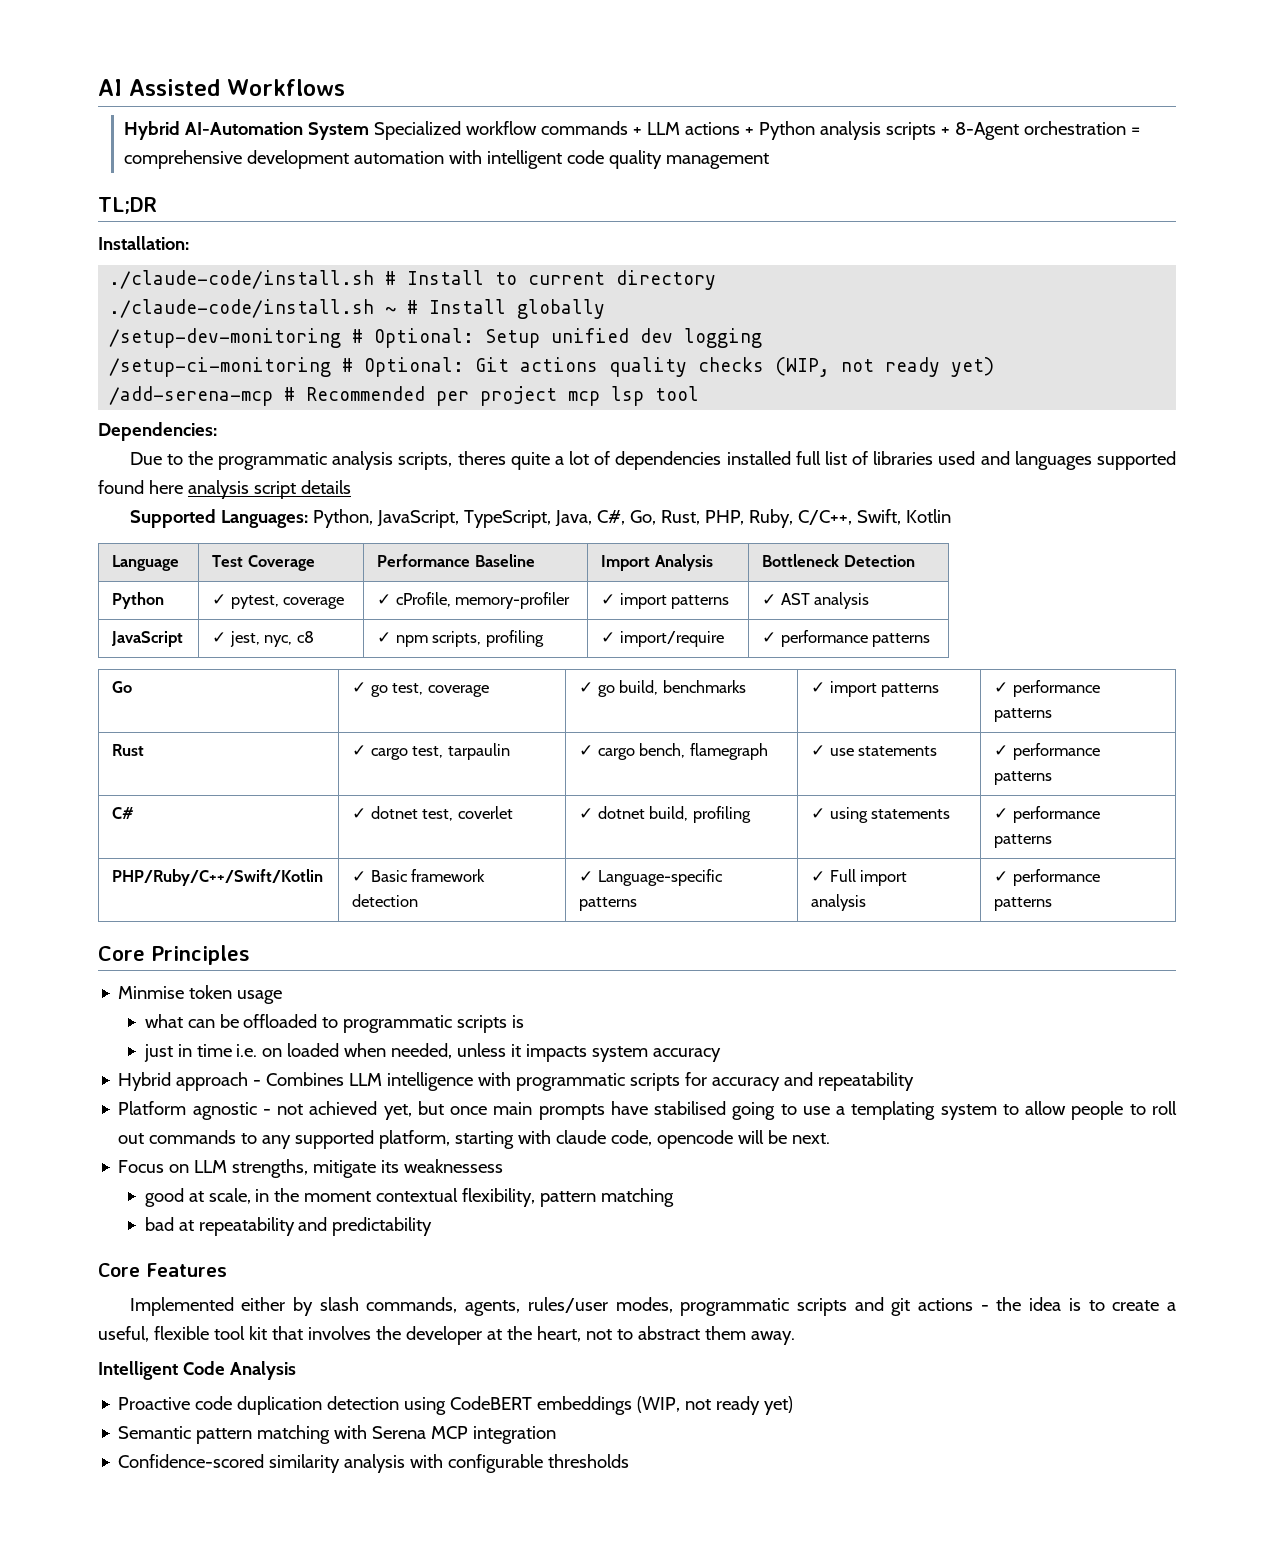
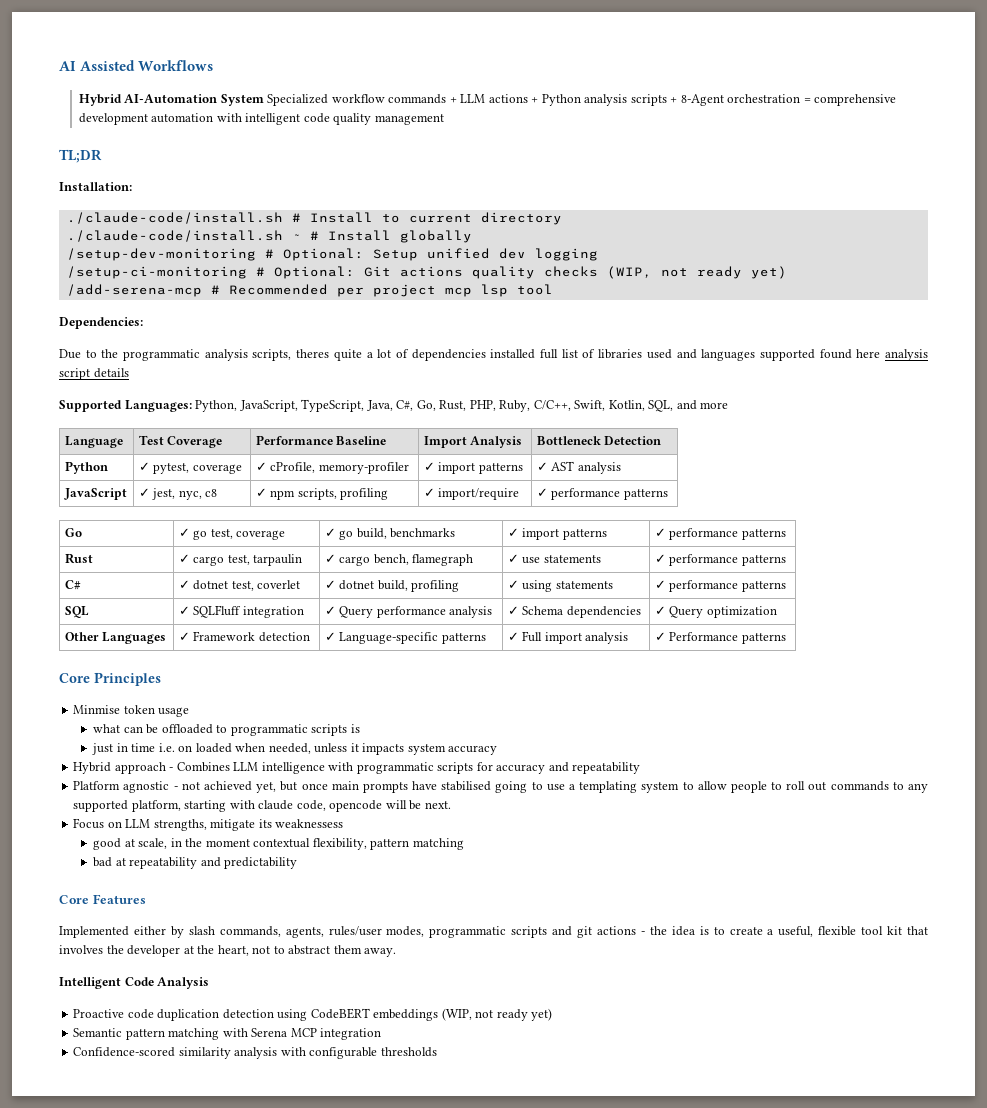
[906,509,952,523] Kotlin -> [608,400,729,412] Kotlin, SQL, and more
[112,869,324,886] [352,869,486,882] PHP/Ruby/C++/Swift/Kotlin | ✓ Basic framework -> [64,606,89,618] [178,605,304,618] [324,606,493,618] [507,606,641,618] [654,606,777,618] [64,632,167,644] [178,631,256,641] SQL | ✓ SQLFluff integration | ✓ Query performance analysis | ✓ Schema dependencies | ✓ Query optimization // Other Languages | ✓ Framework
[1012,869,1100,886] performance -> [669,632,739,641] Performance

